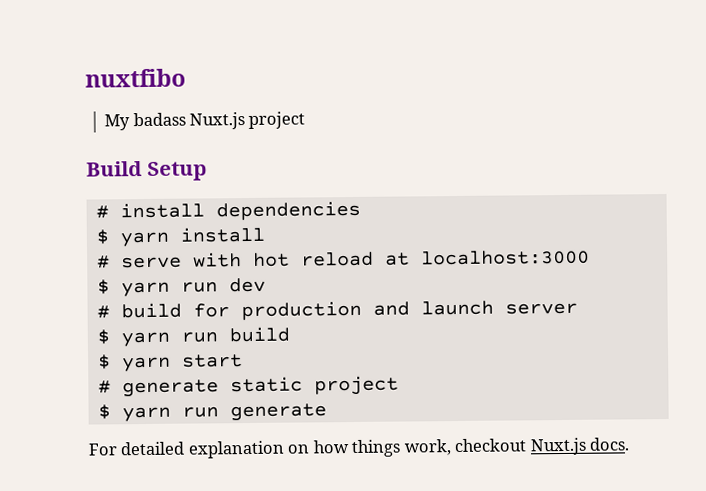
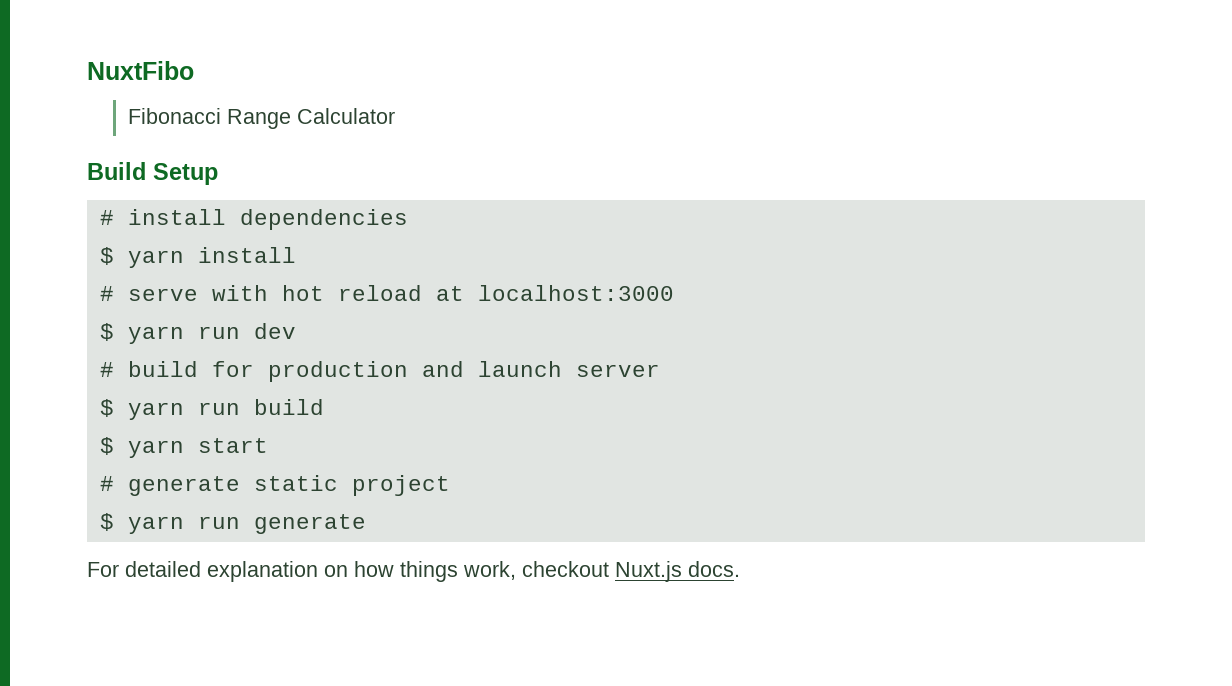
[85,68,186,88] [104,111,306,131] nuxtfibo // My badass Nuxt.js project -> [87,61,194,80] [127,108,395,129] NuxtFibo // Fibonacci Range Calculator

